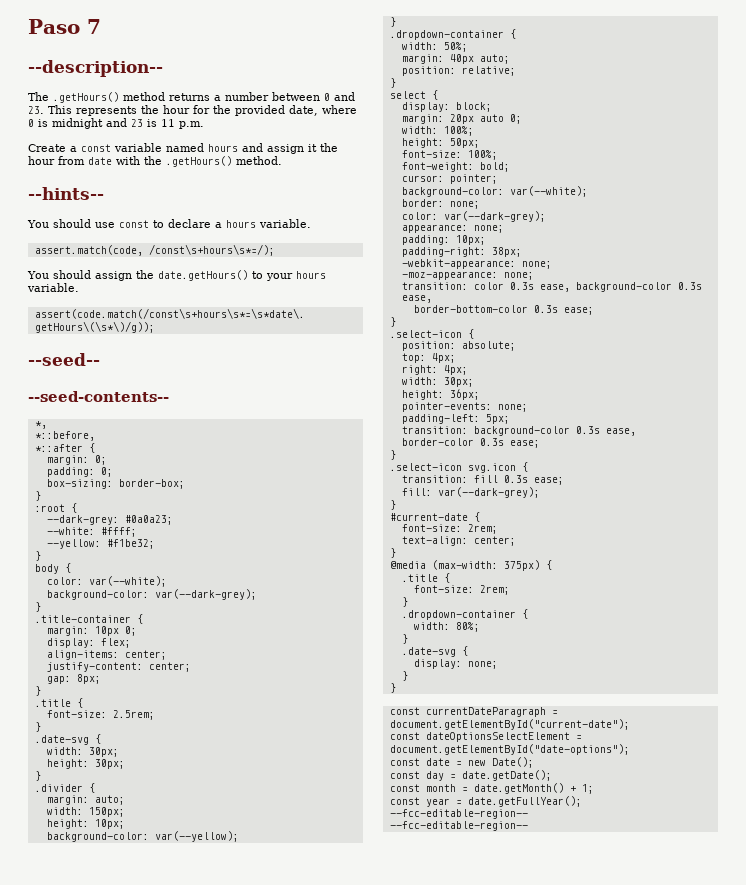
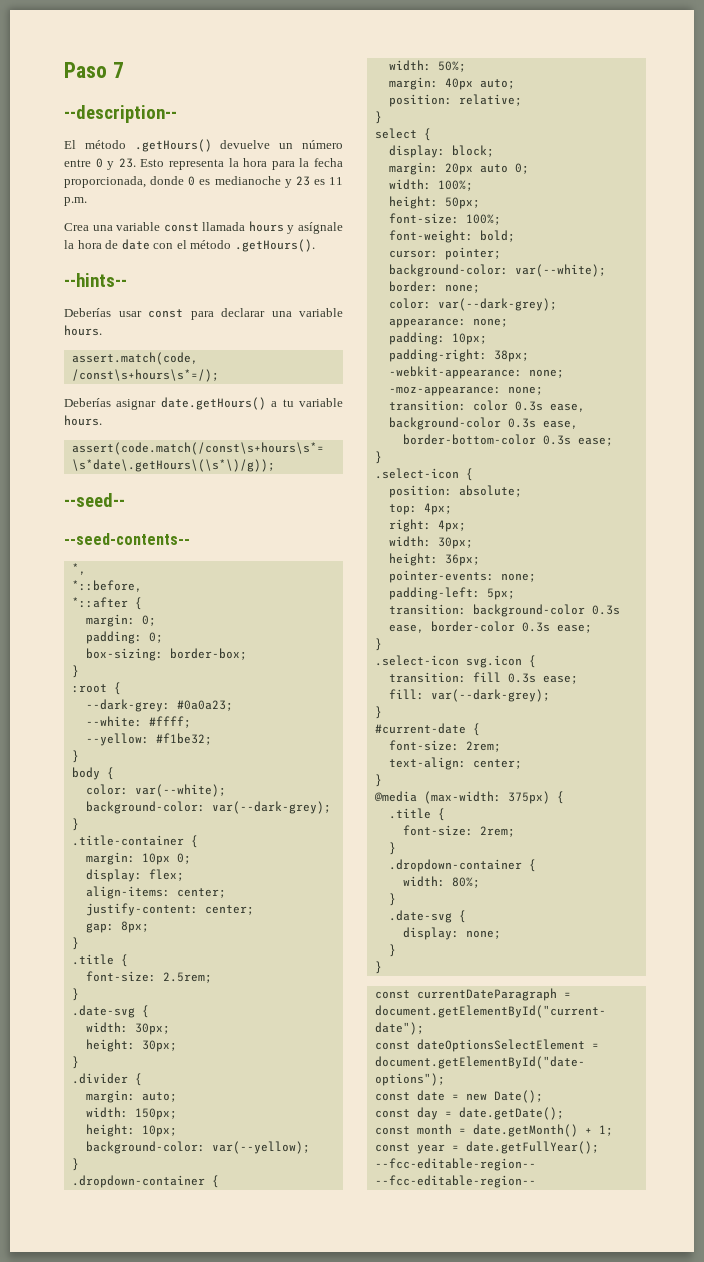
[28,92,355,103] [28,105,357,116] [28,118,204,129] [28,143,338,154] [28,156,282,167] [28,187,104,200] [27,219,311,228] [34,244,275,256] [27,270,326,281] [27,283,79,292] The .getHours() method returns a number between 0 and 23. This represents the hour for the provided date, where 0 is midnight and 23 is 11 p.m. // Create a const variable named hours and assign it the hour from date with the .getHours() method. // --hints-- // You should use const to declare a hours variable. // assert.match(code, /const\s+hours\s*=/); // You should assign the date.getHours() to your hours variable. -> [64,139,343,152] [64,158,343,170] [64,176,343,188] [64,197,87,206] [64,221,344,234] [64,239,315,252] [64,273,127,287] [64,308,343,320] [64,325,102,336] [71,352,198,365] [71,369,219,382] [64,397,343,410] [64,415,102,426] El método .getHours() devuelve un número entre 0 y 23. Esto representa la hora para la fecha proporcionada, donde 0 es medianoche y 23 es 11 p.m. // Crea una variable const llamada hours y asígnale la hora de date con el método .getHours(). // --hints-- // Deberías usar const para declarar una variable hours. // assert.match(code, /const\s+hours\s*=/); // Deberías asignar date.getHours() a tu variable hours.

